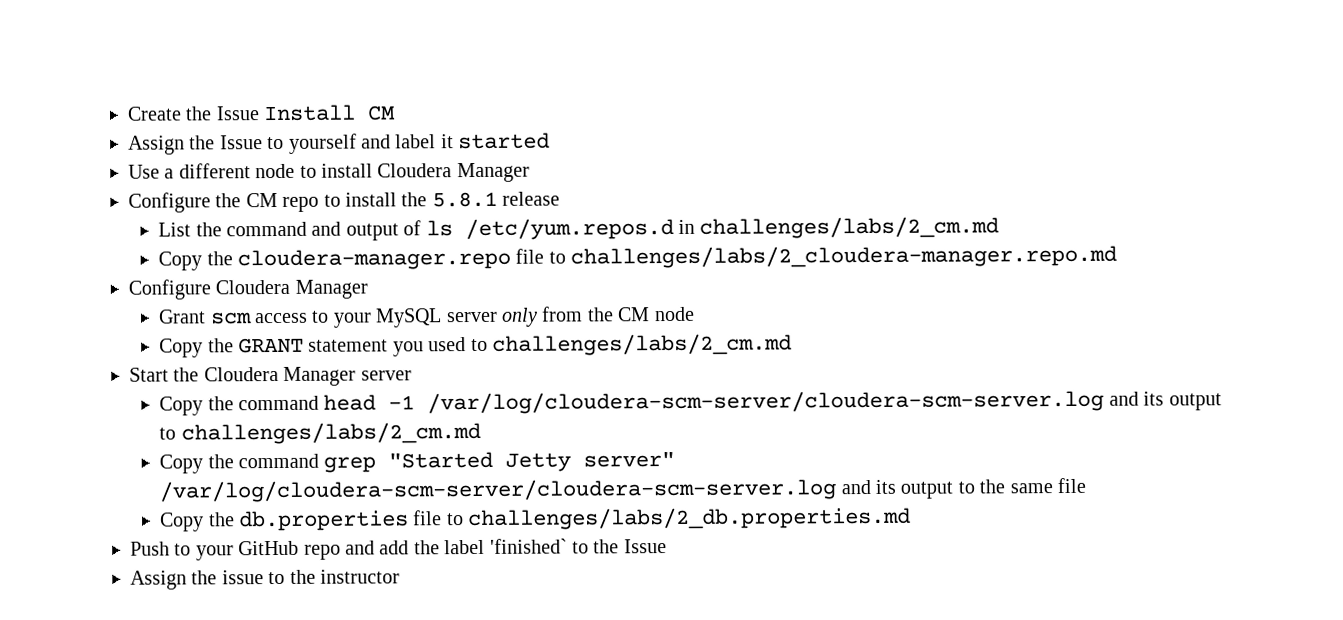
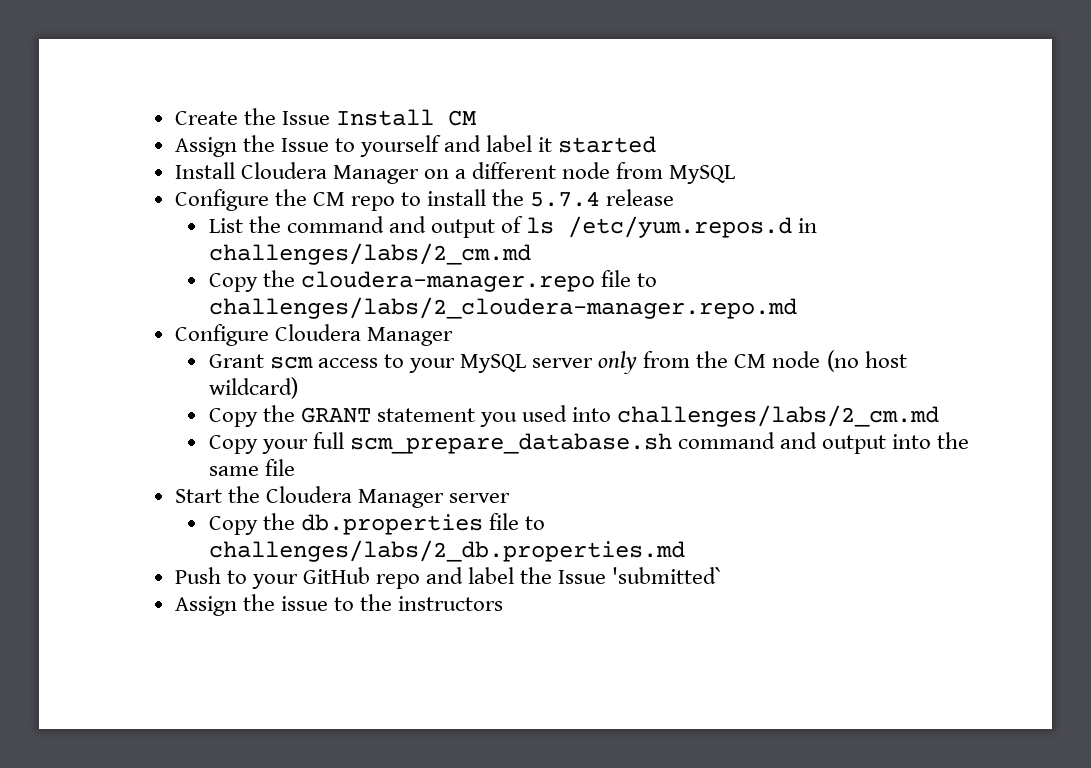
[128,162,530,183] Use a different node to install Cloudera Manager -> [174,162,736,184] Install Cloudera Manager on a different node from MySQL
[431,191,498,208] 5.8.1 -> [530,191,601,207] 5.7.4
(695, 314) none -> [826,350,907,372] [208,377,298,399] (no host wildcard)
[470,333,793,356] to challenges/labs/2_cm.md -> [572,405,940,427] [208,432,970,454] [208,459,295,476] into challenges/labs/2_cm.md // Copy your full scm_prepare_database.sh command and output into the same file
[159,389,1222,416] [159,421,481,445] [159,451,676,474] [159,477,1087,503] // Copy the command head -1 /var/log/cloudera-scm-server/cloudera-scm-server.log and its output to challenges/labs/2_cm.md // Copy the command grep "Started Jetty server" /var/log/cloudera-scm-server/cloudera-scm-server.log and its output to the same file -> (511, 498) none
[379,538,667,555] add the label 'finished` to the Issue -> [468,567,723,584] label the Issue 'submitted`
[320,569,400,584] instructor -> [398,596,504,611] instructors

